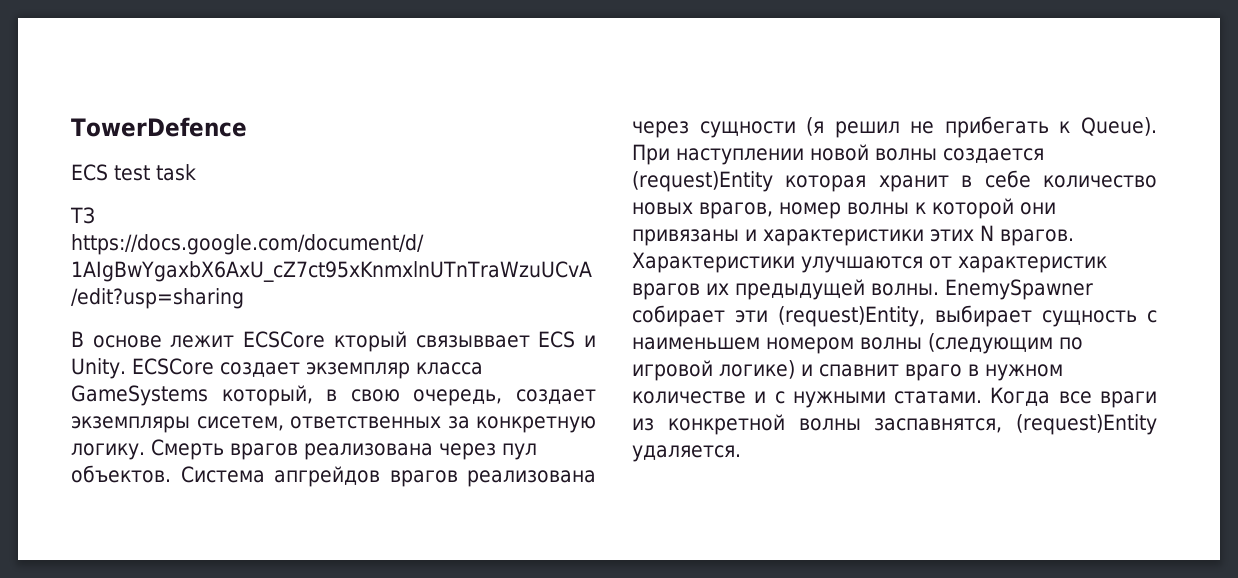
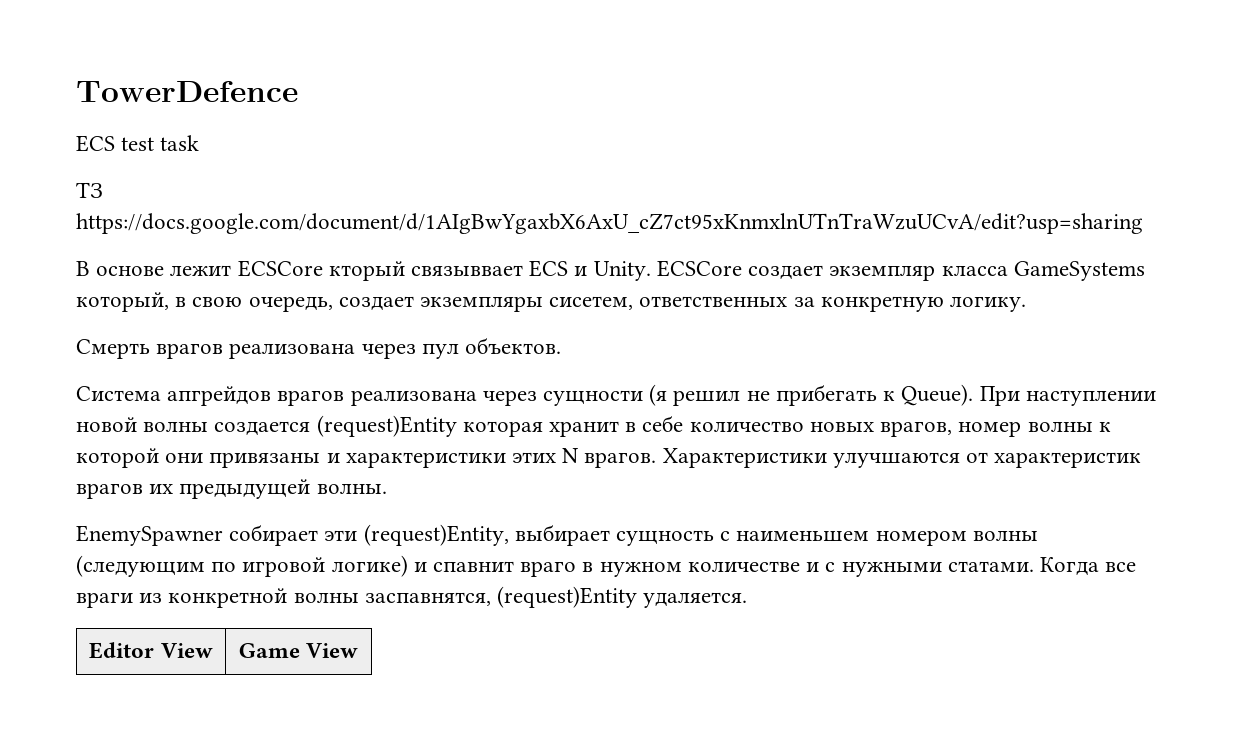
(145, 451) none -> (1027, 304) //
(171, 474) none -> (562, 345) //
(939, 289) none -> (387, 488) //
(741, 453) none -> [89,642,213,659] [238,643,359,658] // Editor View | Game View

